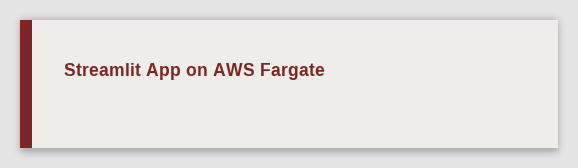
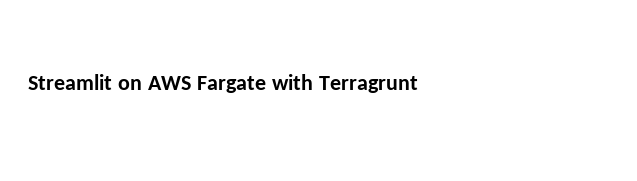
[146,63,181,80] App -> (112, 82) none
(325, 71) none -> [271,74,418,93] with Terragrunt

